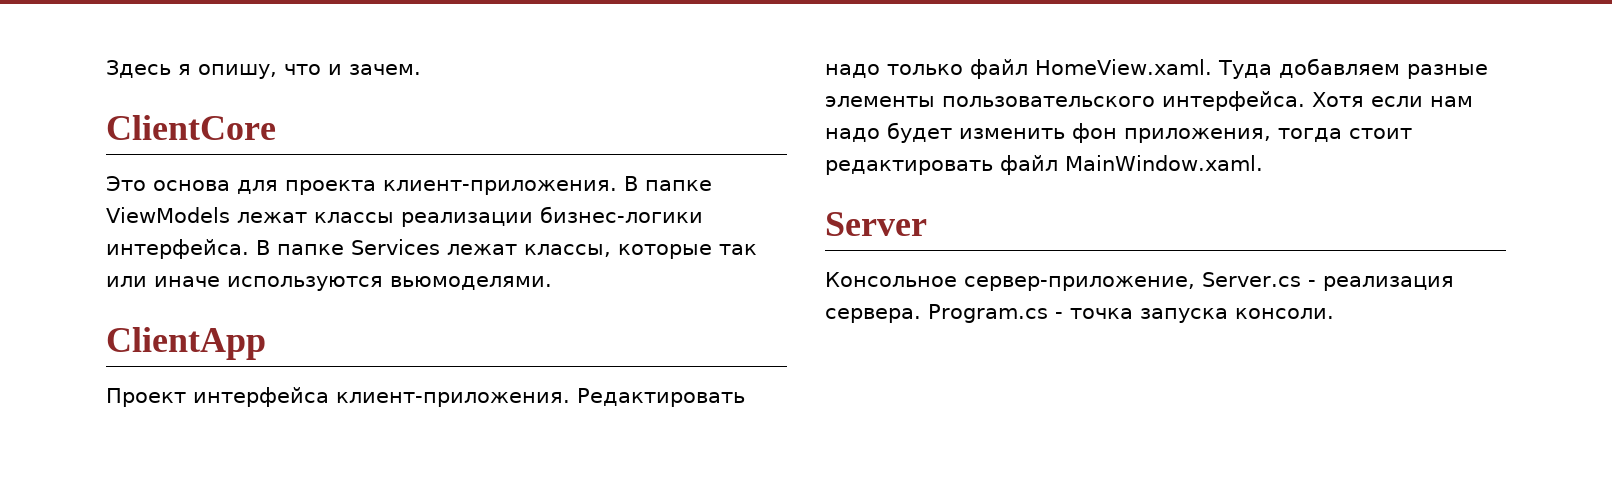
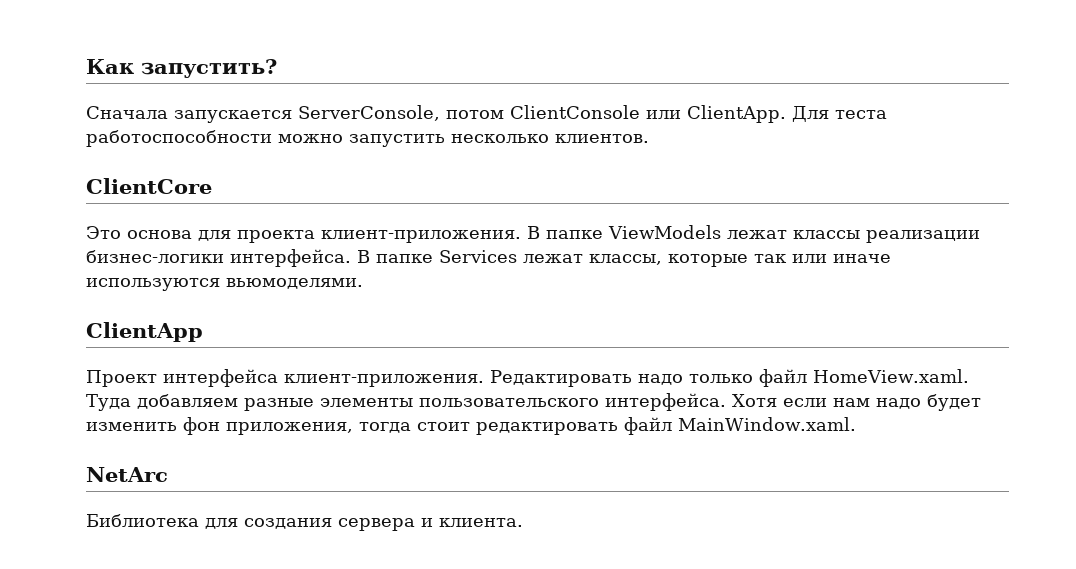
[106,60,421,79] Здесь я опишу, что и зачем. -> [86,59,277,78] [86,105,887,123] [86,130,649,147] Как запустить? // Сначала запускается ServerConsole, потом ClientConsole или ClientApp. Для теста работоспособности можно запустить несколько клиентов.
[825,212,927,236] [825,272,1454,291] [825,304,1334,323] Server // Консольное сервер-приложение, Server.cs - реализация сервера. Program.cs - точка запуска консоли. -> [86,467,168,482] [86,514,523,531] NetArc // Библиотека для создания сервера и клиента.

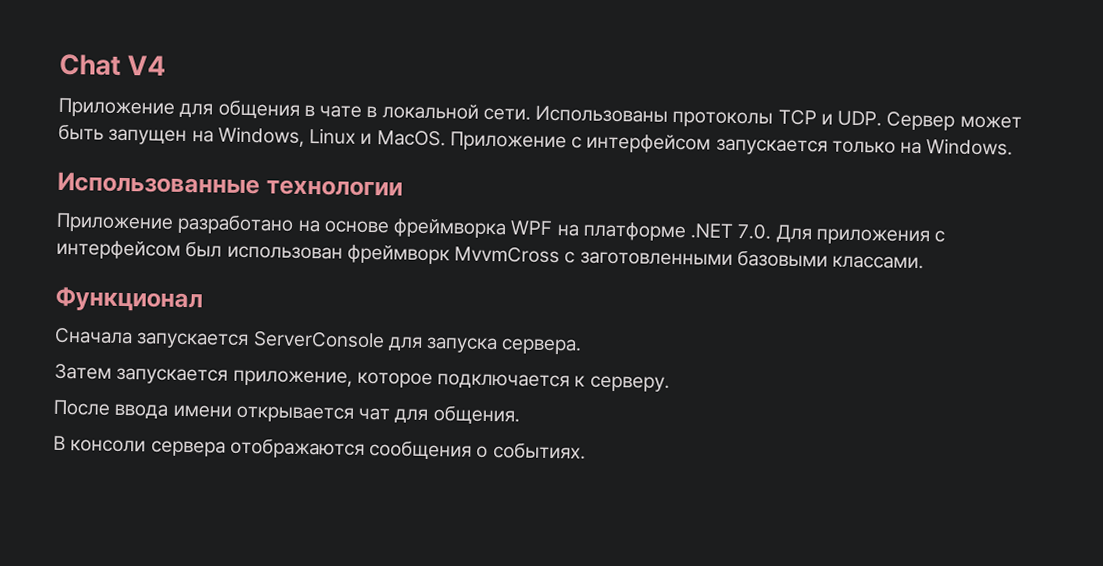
[86,59,277,78] [86,105,887,123] [86,130,649,147] [86,178,212,194] [86,225,980,243] [86,249,891,267] [86,278,363,291] [86,322,203,342] [86,369,969,387] [86,393,981,411] [86,417,856,435] [86,467,168,482] [86,514,523,531] Как запустить? // Сначала запускается ServerConsole, потом ClientConsole или ClientApp. Для теста работоспособности можно запустить несколько клиентов. // ClientCore // Это основа для проекта клиент-приложения. В папке ViewModels лежат классы реализации бизнес-логики интерфейса. В папке Services лежат классы, которые так или иначе используются вьюмоделями. // ClientApp // Проект интерфейса клиент-приложения. Редактировать надо только файл HomeView.xaml. Туда добавляем разные элементы пользовательского интерфейса. Хотя если нам надо будет изменить фон приложения, тогда стоит редактировать файл MainWindow.xaml. // NetArc // Библиотека для создания сервера и клиента. -> [59,53,167,76] [58,97,1022,131] [58,123,1014,156] [57,171,403,197] [56,212,946,246] [56,239,925,270] [55,286,203,313] [54,327,583,355] [54,363,670,392] [53,399,520,425] [53,435,586,460] Chat V4 // Приложение для общения в чате в локальной сети. Использованы протоколы TCP и UDP. Сервер может быть запущен на Windows, Linux и MacOS. Приложение с интерфейсом запускается только на Windows. // Использованные технологии // Приложение разработано на основе фреймворка WPF на платформе .NET 7.0. Для приложения с интерфейсом был использован фреймворк MvvmCross с заготовленными базовыми классами. // Функционал // Сначала запускается ServerConsole для запуска сервера. // Затем запускается приложение, которое подключается к серверу. // После ввода имени открывается чат для общения. // В консоли сервера отображаются сообщения о событиях.

